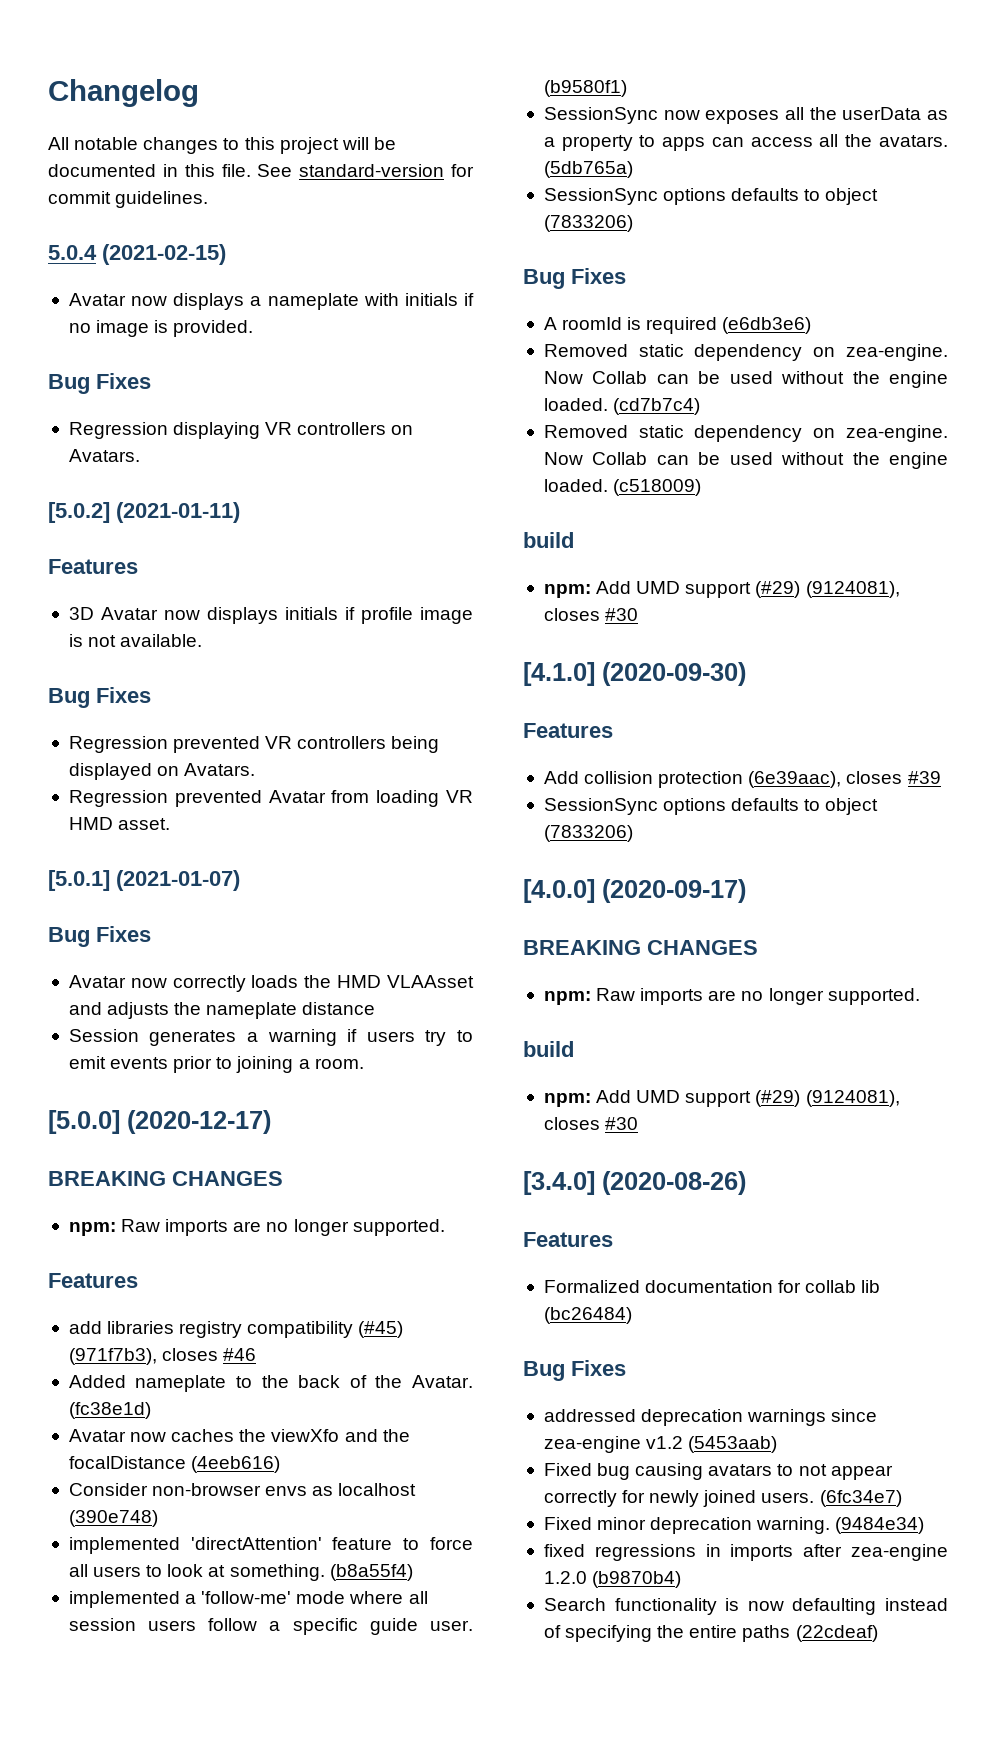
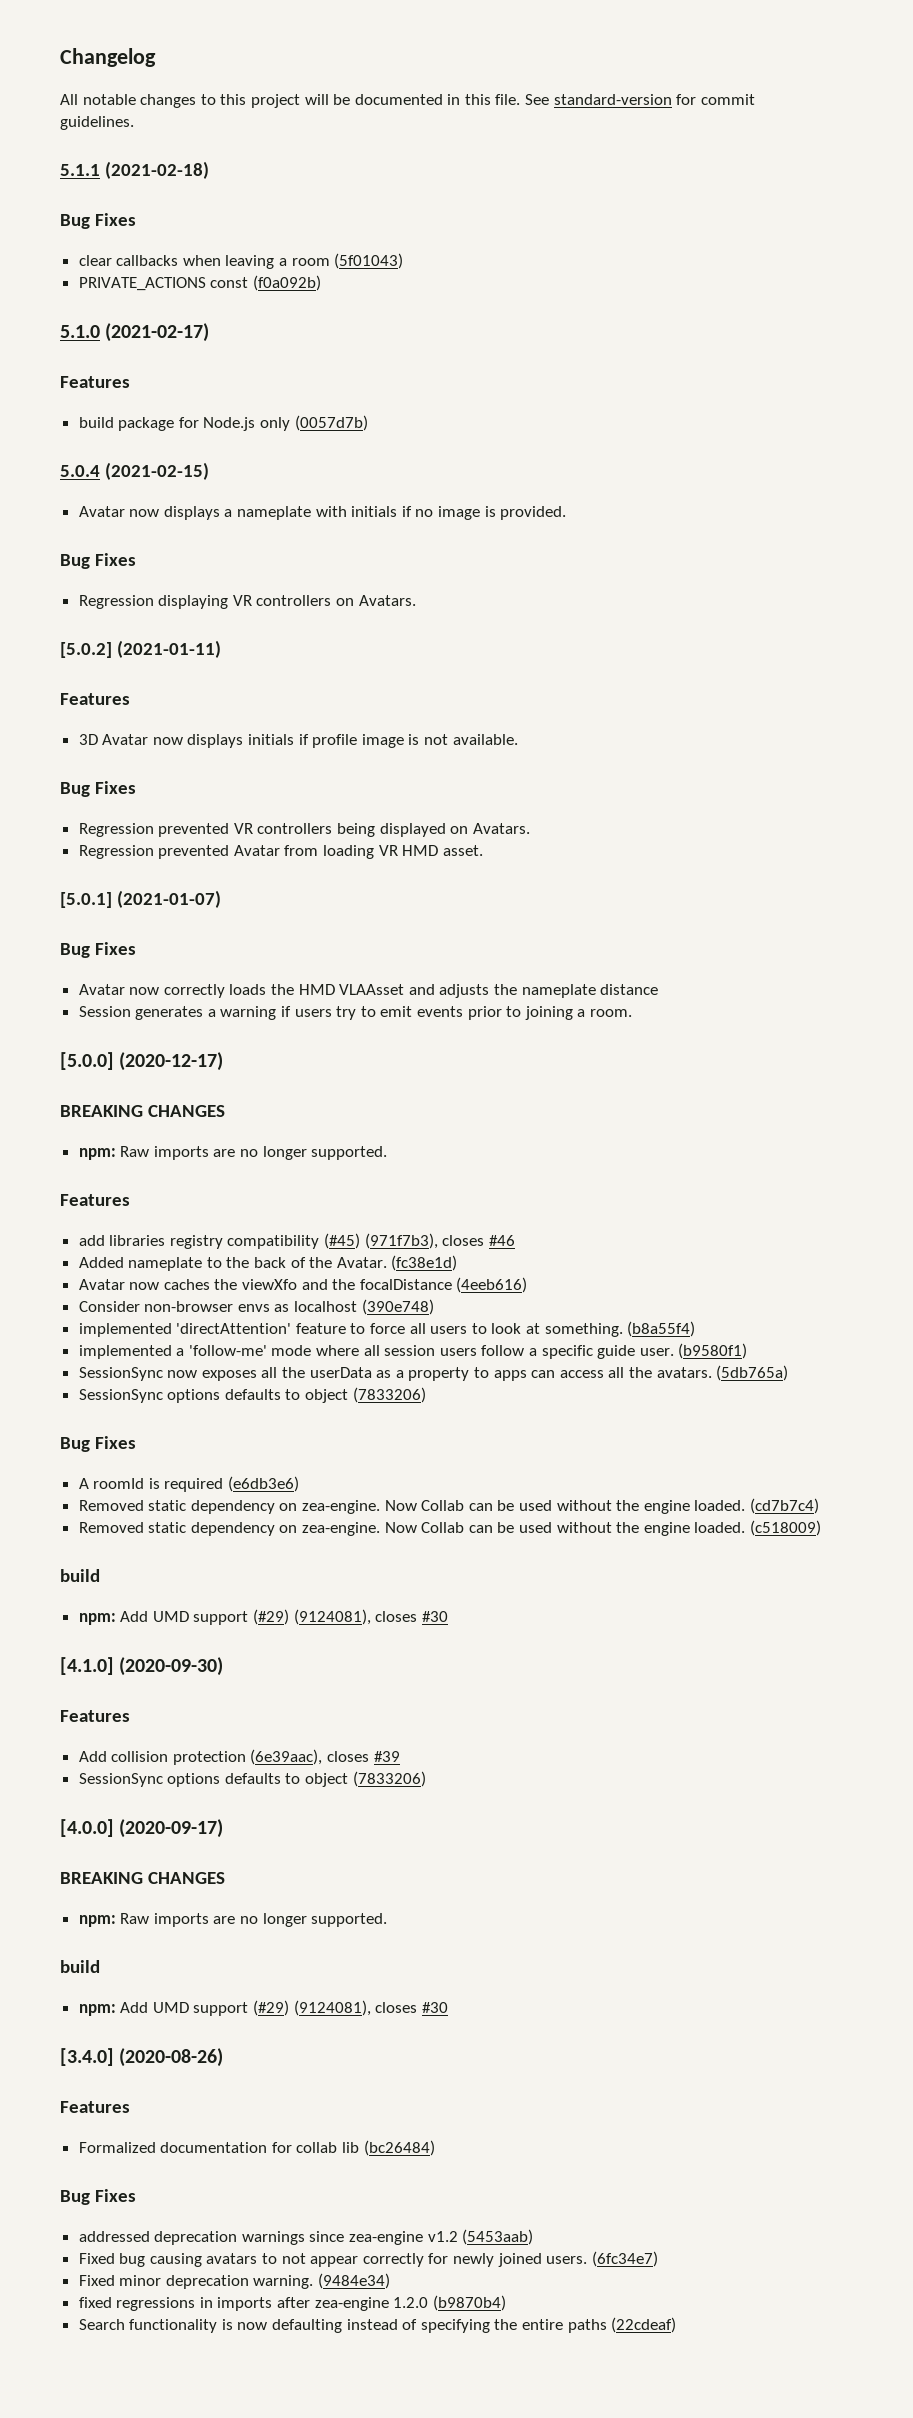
(209, 199) none -> [60,161,209,179] [60,213,136,229] [78,253,404,269] [78,275,321,291] [60,323,210,342] [60,376,130,388] [78,415,368,431] // 5.1.1 (2021-02-18) // Bug Fixes // clear callbacks when leaving a room (5f01043) // PRIVATE_ACTIONS const (f0a092b) // 5.1.0 (2021-02-17) // Features // build package for Node.js only (0057d7b)

